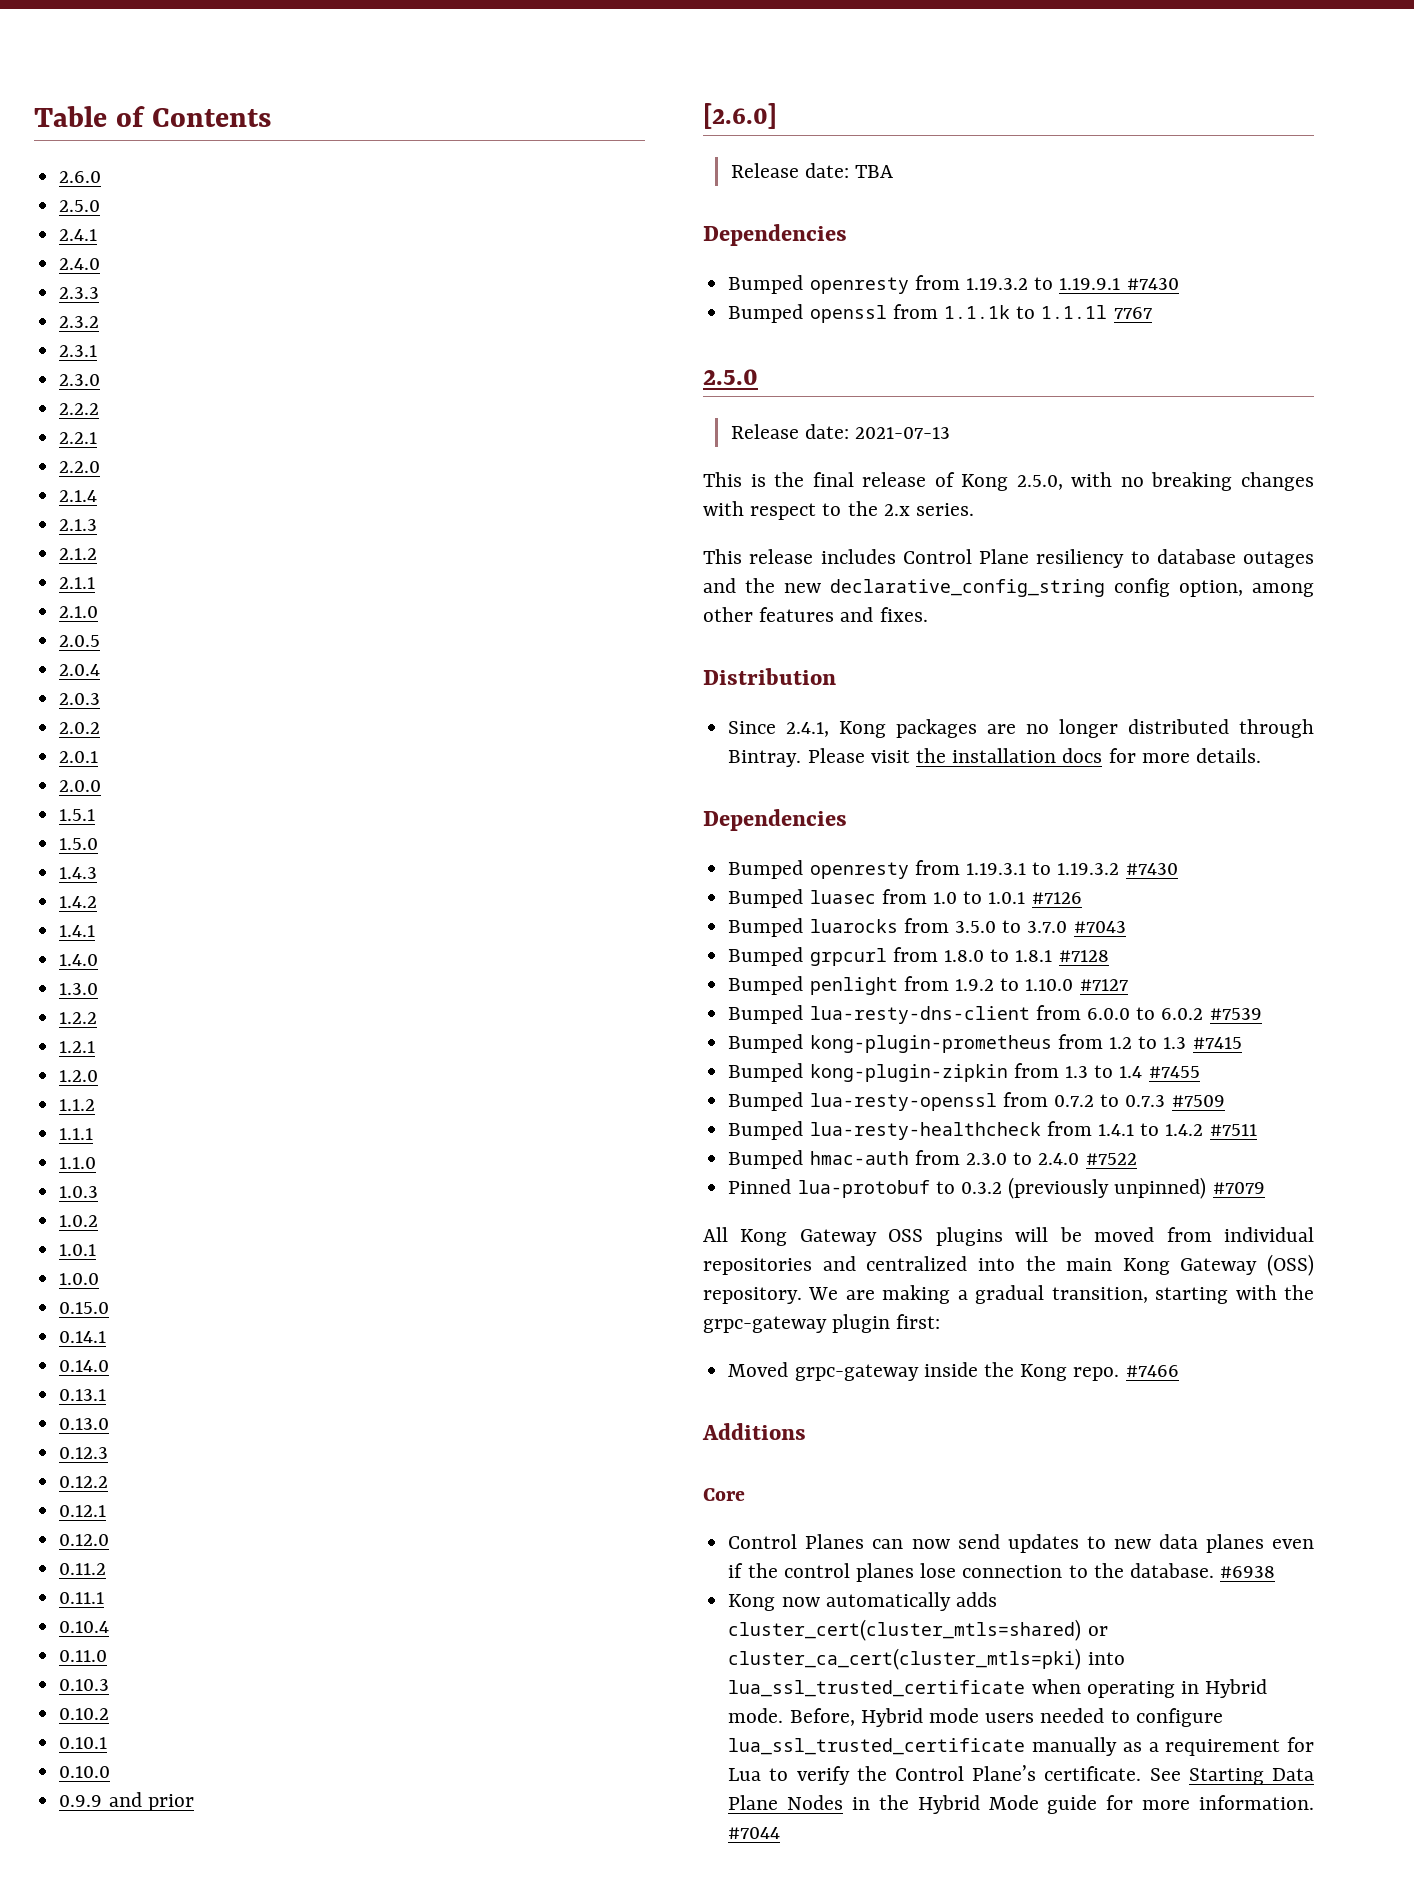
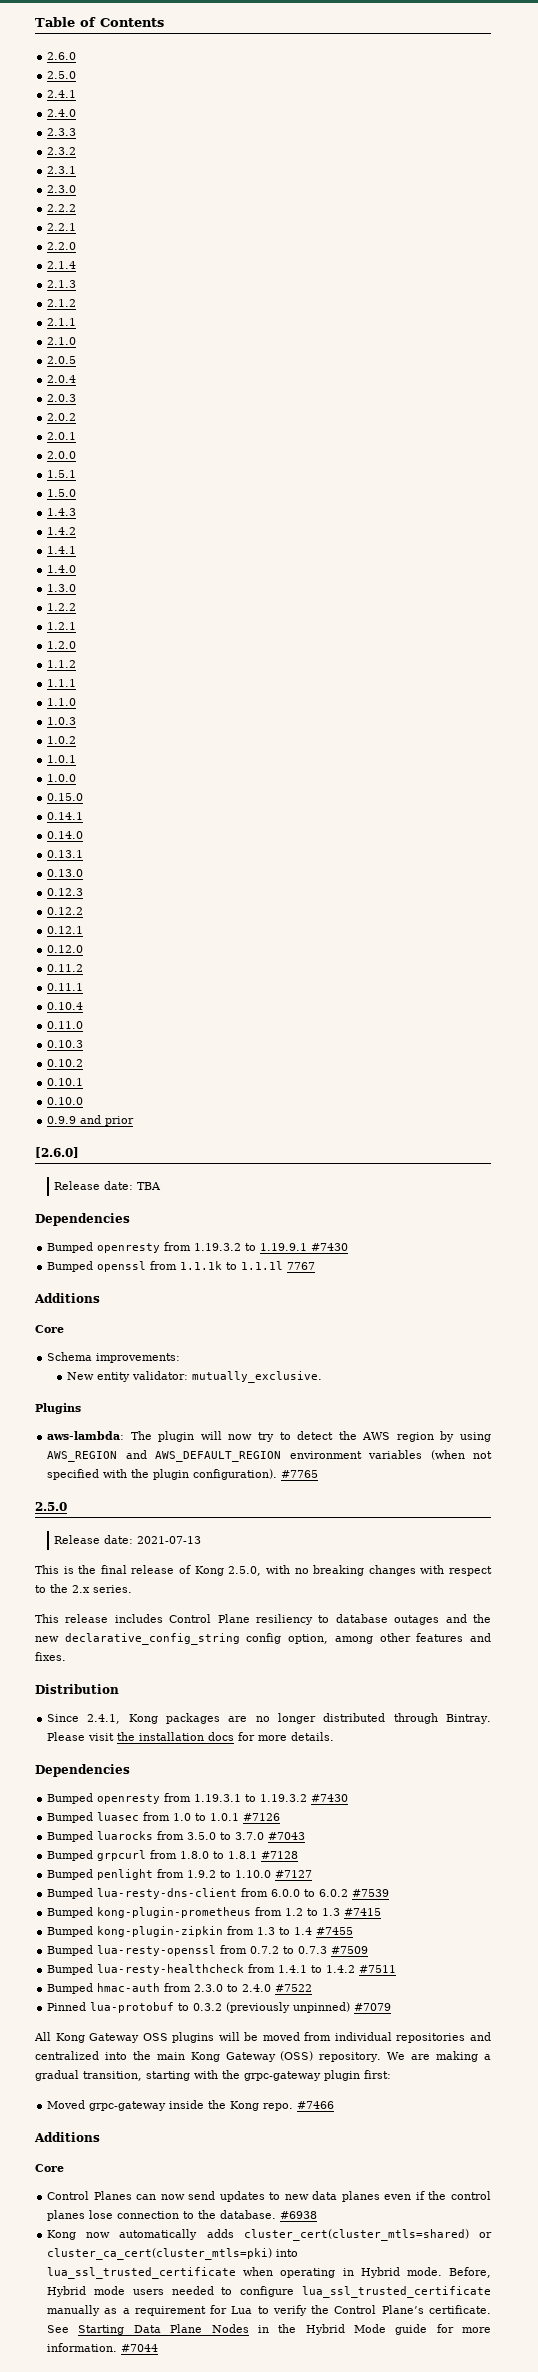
(1152, 313) none -> [34,1293,100,1303] [35,1325,64,1333] [47,1352,181,1363] [66,1371,322,1383] [35,1403,81,1414] [47,1431,491,1442] [47,1450,492,1462] [47,1469,319,1480] // Additions // Core // Schema improvements: // New entity validator: mutually_exclusive. // Plugins // aws-lambda: The plugin will now try to detect the AWS region by using AWS_REGION and AWS_DEFAULT_REGION environment variables (when not specified with the plugin configuration). #7765

